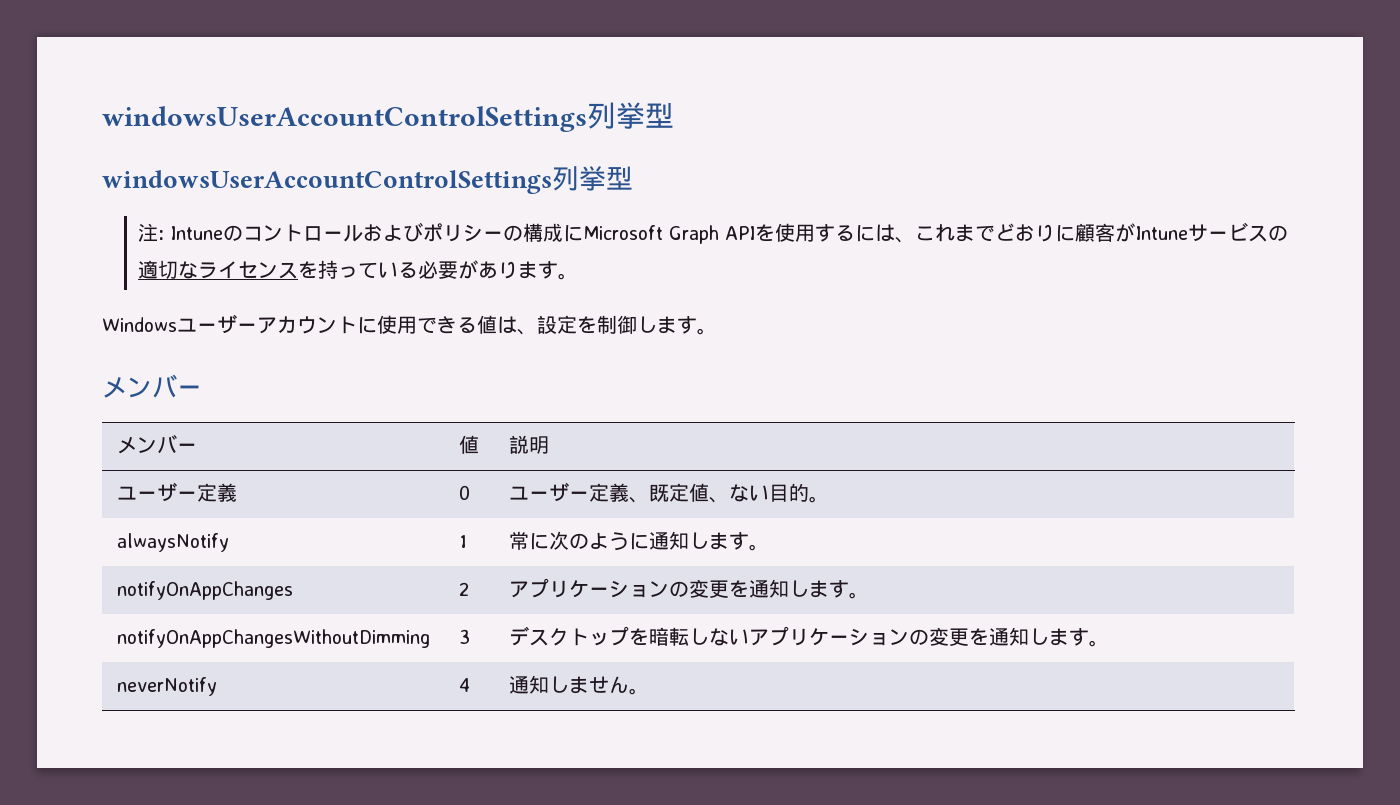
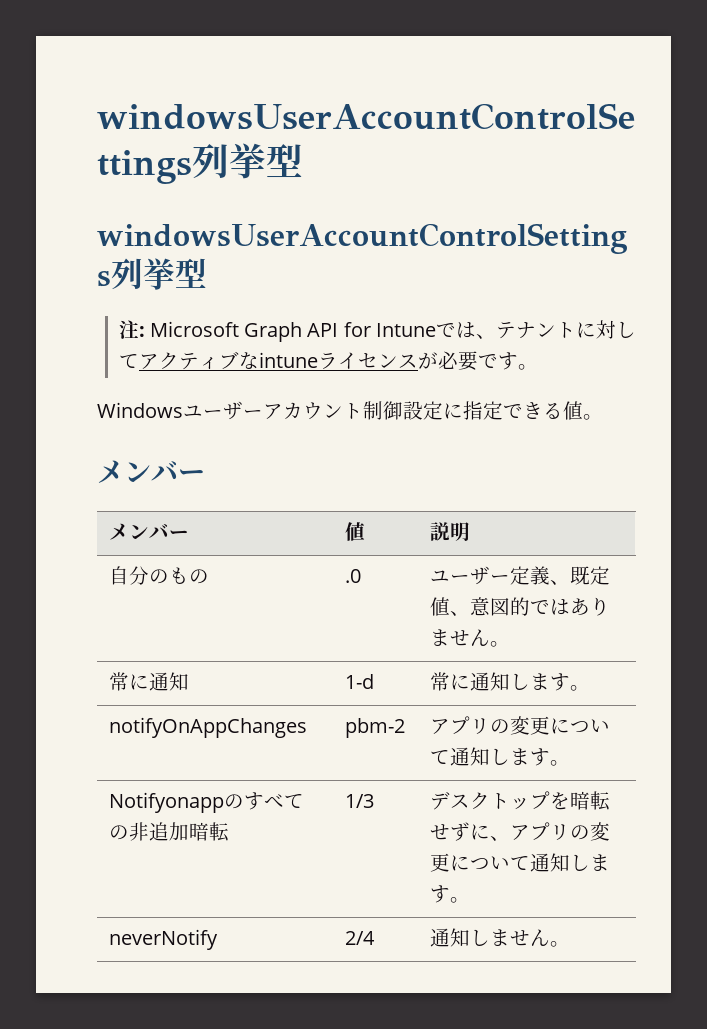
[169,222,1288,244] [137,260,538,279] Intuneのコントロールおよびポリシーの構成にMicrosoft Graph APIを使用するには、これまでどおりに顧客がIntuneサービスの適切なライセンスを持っている必要がありま -> [149,320,636,342] [118,351,498,371] Microsoft Graph API for Intuneでは、テナントに対してアクティブなintuneライセンスが必要で
[357,315,697,335] に使用できる値は、設定を制御します -> [363,401,583,420] 制御設定に指定できる値
[116,482,237,502] [458,485,470,500] ユーザー定義 | 0 -> [109,566,210,585] [345,569,362,583] 自分のもの | .0
[728,483,829,503] [116,533,229,552] [458,535,467,548] [508,531,649,551] ない目的。 // alwaysNotify | 1 | 常に次のように -> [470,597,611,616] [430,629,511,647] [109,672,190,691] [345,674,375,689] [430,672,471,691] 意図的ではありません。 // 常に通知 | 1-d | 常に
[458,582,469,596] [508,578,869,599] [116,629,430,648] [458,629,470,644] 2 | アプリケーションの変更を通知します。 // notifyOnAppChangesWithoutDimming | 3 -> [345,718,406,738] [430,716,611,735] [430,747,571,766] [109,792,305,813] [109,822,230,842] [345,794,375,808] pbm-2 | アプリの変更について通知します。 // Notifyonappのすべての非追加暗転 | 1/3
[688,626,989,646] しないアプリケーションの変更を -> [430,822,611,841] [430,853,531,872] せずに、アプリの変更について
[458,678,470,692] 4 -> [345,931,376,945] 2/4

